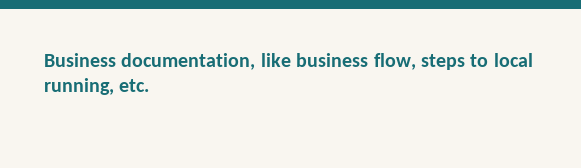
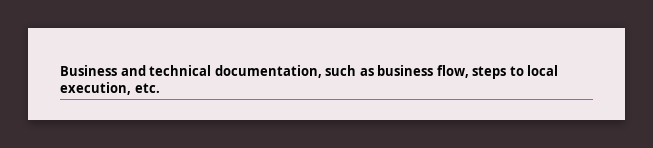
[121,53,291,70] documentation, like -> [120,65,374,78] and technical documentation, such as
[44,78,114,95] running, -> [60,82,131,95] execution,

